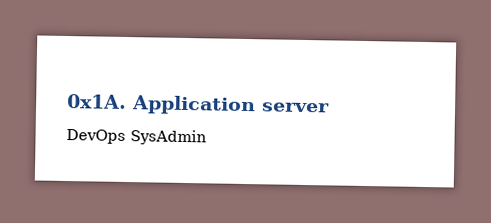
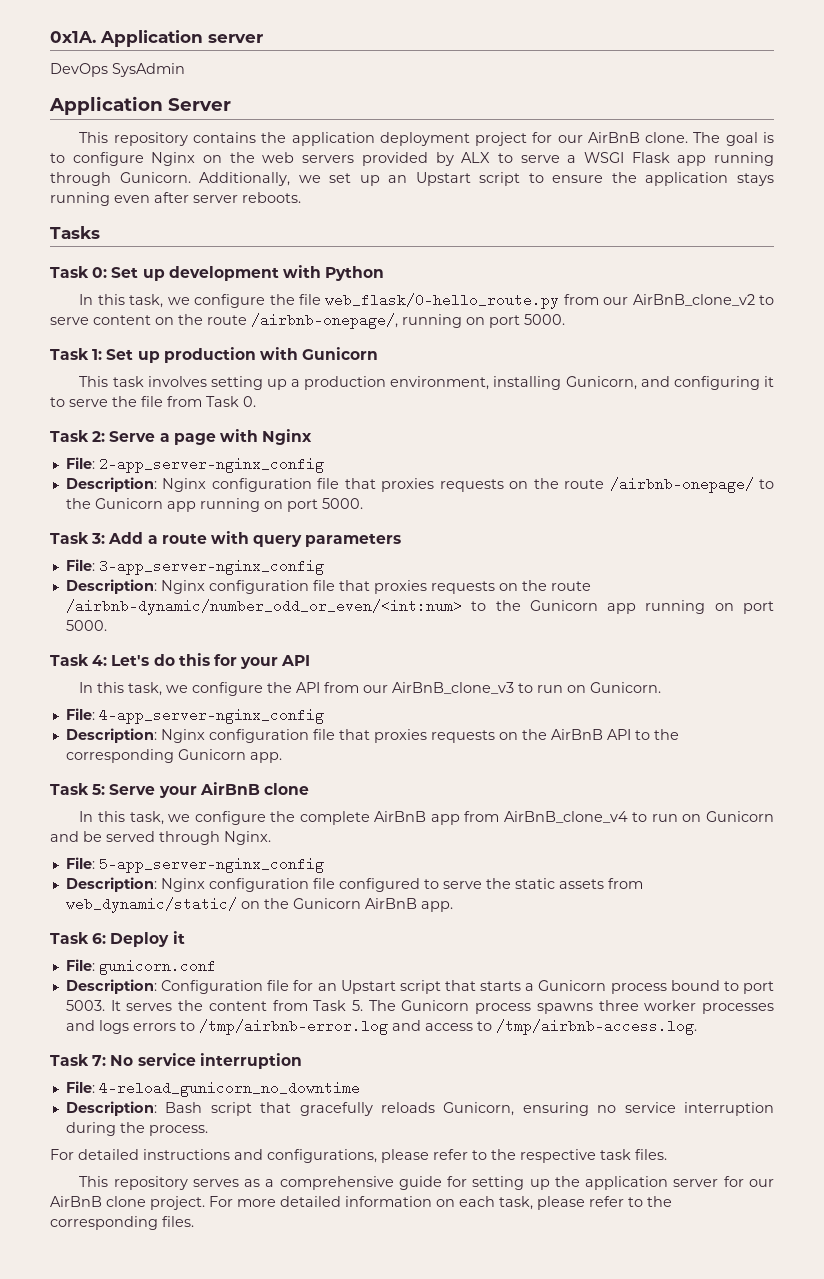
(207, 137) none -> [49,96,231,115] [79,132,775,146] [50,152,774,166] [50,172,775,186] [50,192,301,206] [50,226,100,239] [50,265,385,281] [79,293,775,309] [50,313,565,329] [50,347,379,363] [79,376,775,390] [50,396,256,407] [50,429,313,445] [65,457,324,473] [65,477,774,493] [65,498,363,512] [50,531,402,547] [65,559,324,575] [65,579,591,594] [65,599,774,615] [65,620,107,631] [50,653,311,669] [79,682,662,696] [65,708,324,724] [65,728,679,743] [65,749,282,763] [50,782,309,798] [79,811,774,825] [50,831,271,845] [65,857,324,873] [65,877,643,892] [65,897,453,913] [50,931,185,947] [65,959,216,975] [65,979,774,994] [65,1000,775,1014] [65,1019,697,1035] [50,1053,302,1069] [65,1081,360,1097] [65,1101,774,1116] [65,1122,208,1136] [50,1149,667,1163] [79,1176,774,1190] [50,1196,672,1210] [50,1216,194,1230] // Application Server // This repository contains the application deployment project for our AirBnB clone. The goal is to configure Nginx on the web servers provided by ALX to serve a WSGI Flask app running through Gunicorn. Additionally, we set up an Upstart script to ensure the application stays running even after server reboots. // Tasks // Task 0: Set up development with Python // In this task, we configure the file web_flask/0-hello_route.py from our AirBnB_clone_v2 to serve content on the route /airbnb-onepage/, running on port 5000. // Task 1: Set up production with Gunicorn // This task involves setting up a production environment, installing Gunicorn, and configuring it to serve the file from Task 0. // Task 2: Serve a page with Nginx // File: 2-app_server-nginx_config // Description: Nginx configuration file that proxies requests on the route /airbnb-onepage/ to the Gunicorn app running on port 5000. // Task 3: Add a route with query parameters // File: 3-app_server-nginx_config // Description: Nginx configuration file that proxies requests on the route /airbnb-dynamic/number_odd_or_even/<int:num> to the Gunicorn app running on port 5000. // Task 4: Let's do this for your API // In this task, we configure the API from our AirBnB_clone_v3 to run on Gunicorn. // File: 4-app_server-nginx_config // Description: Nginx configuration file that proxies requests on the AirBnB API to the corresponding Gunicorn app. // Task 5: Serve your AirBnB clone // In this task, we configure the complete AirBnB app from AirBnB_clone_v4 to run on Gunicorn and be served through Nginx. // File: 5-app_server-nginx_config // Description: Nginx configuration file configured to serve the static assets from web_dynamic/static/ on the Gunicorn AirBnB app. // Task 6: Deploy it // File: gunicorn.conf // Description: Configuration file for an Upstart script that starts a Gunicorn process bound to port 5003. It serves the content from Task 5. The Gunicorn process spawns three worker processes and logs errors to /tmp/airbnb-error.log and access to /tmp/airbnb-access.log. // Task 7: No service interruption // File: 4-reload_gunicorn_no_downtime // Description: Bash script that gracefully reloads Gunicorn, ensuring no service interruption during the process. // For detailed instructions and configurations, please refer to the respective task files. // This repository serves as a comprehensive guide for setting up the application server for our AirBnB clone project. For more detailed information on each task, please refer to the corresponding files.

